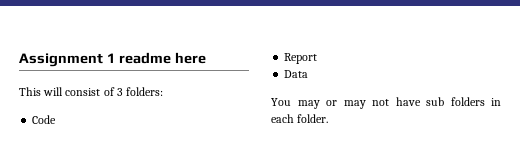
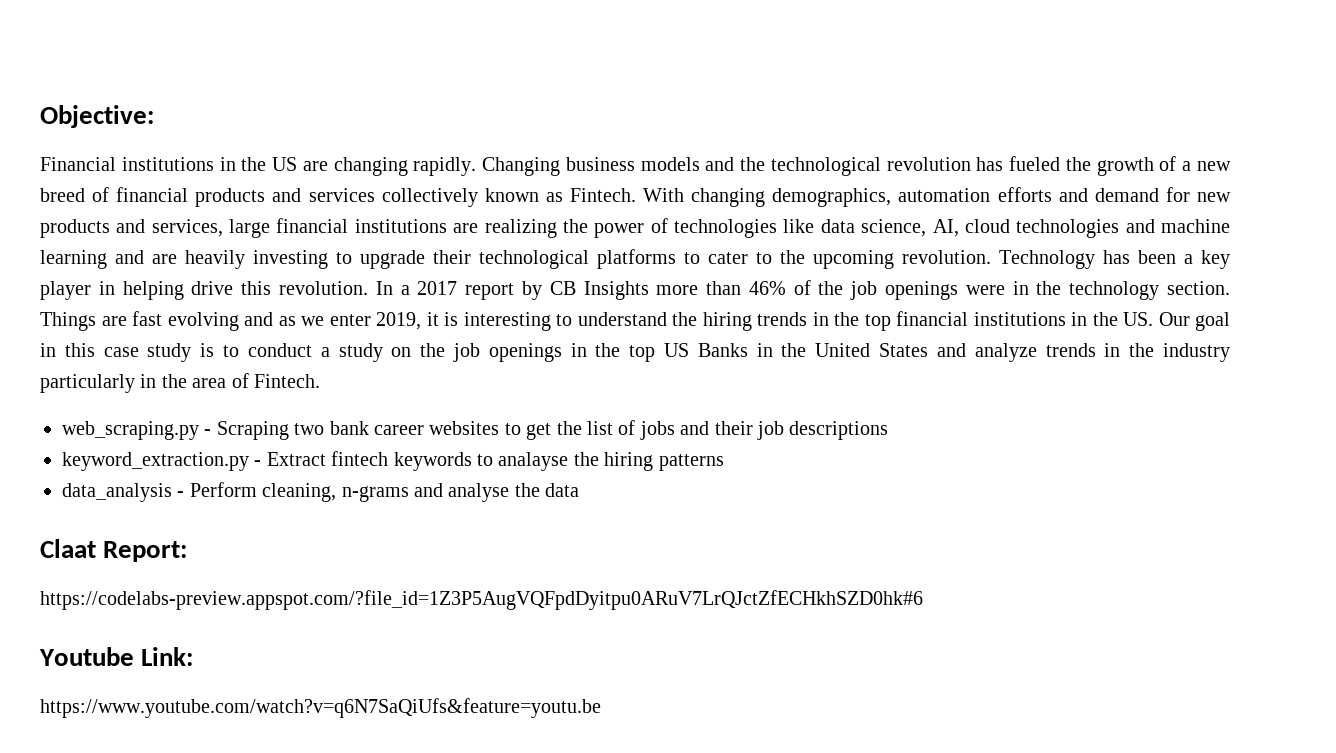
[19,52,206,67] [19,87,164,96] [32,115,57,124] [284,53,318,64] [284,70,309,78] [271,97,501,109] [271,114,329,123] Assignment 1 readme here // This will consist of 3 folders: // Code // Report // Data // You may or may not have sub folders in each folder. -> [40,105,154,128] [40,156,1231,176] [40,187,1231,207] [40,218,1230,238] [40,249,1230,269] [40,280,1230,300] [40,311,1230,331] [40,343,1230,362] [40,373,320,393] [62,420,889,440] [62,451,724,471] [62,482,580,502] [40,539,188,562] [40,590,923,610] [39,647,194,666] [40,698,601,718] Objective: // Financial institutions in the US are changing rapidly. Changing business models and the technological revolution has fueled the growth of a new breed of financial products and services collectively known as Fintech. With changing demographics, automation efforts and demand for new products and services, large financial institutions are realizing the power of technologies like data science, AI, cloud technologies and machine learning and are heavily investing to upgrade their technological platforms to cater to the upcoming revolution. Technology has been a key player in helping drive this revolution. In a 2017 report by CB Insights more than 46% of the job openings were in the technology section. Things are fast evolving and as we enter 2019, it is interesting to understand the hiring trends in the top financial institutions in the US. Our goal in this case study is to conduct a study on the job openings in the top US Banks in the United States and analyze trends in the industry particularly in the area of Fintech. // web_scraping.py - Scraping two bank career websites to get the list of jobs and their job descriptions // keyword_extraction.py - Extract fintech keywords to analayse the hiring patterns // data_analysis - Perform cleaning, n-grams and analyse the data // Claat Report: // https://codelabs-preview.appspot.com/?file_id=1Z3P5AugVQFpdDyitpu0ARuV7LrQJctZfECHkhSZD0hk#6 // Youtube Link: // https://www.youtube.com/watch?v=q6N7SaQiUfs&feature=youtu.be

